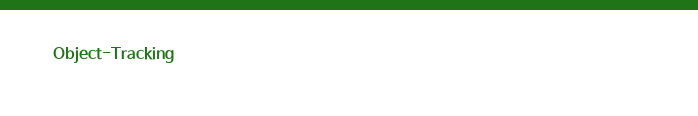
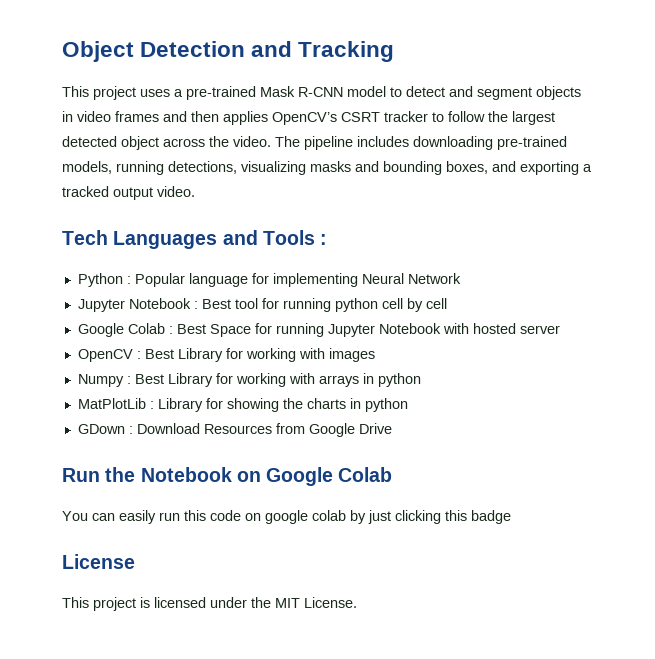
[53,46,174,64] Object-Tracking -> [62,41,395,62] [62,86,581,100] [62,111,555,125] [62,136,567,150] [62,161,592,175] [62,186,195,200] [62,230,328,249] [77,273,461,287] [77,298,447,312] [77,323,560,337] [77,348,375,362] [77,373,421,387] [77,398,408,412] [77,423,392,437] [62,467,393,486] [62,510,511,524] [62,554,135,569] [62,597,357,611] Object Detection and Tracking // This project uses a pre-trained Mask R-CNN model to detect and segment objects in video frames and then applies OpenCV’s CSRT tracker to follow the largest detected object across the video. The pipeline includes downloading pre-trained models, running detections, visualizing masks and bounding boxes, and exporting a tracked output video. // Tech Languages and Tools : // Python : Popular language for implementing Neural Network // Jupyter Notebook : Best tool for running python cell by cell // Google Colab : Best Space for running Jupyter Notebook with hosted server // OpenCV : Best Library for working with images // Numpy : Best Library for working with arrays in python // MatPlotLib : Library for showing the charts in python // GDown : Download Resources from Google Drive // Run the Notebook on Google Colab // You can easily run this code on google colab by just clicking this badge // License // This project is licensed under the MIT License.

